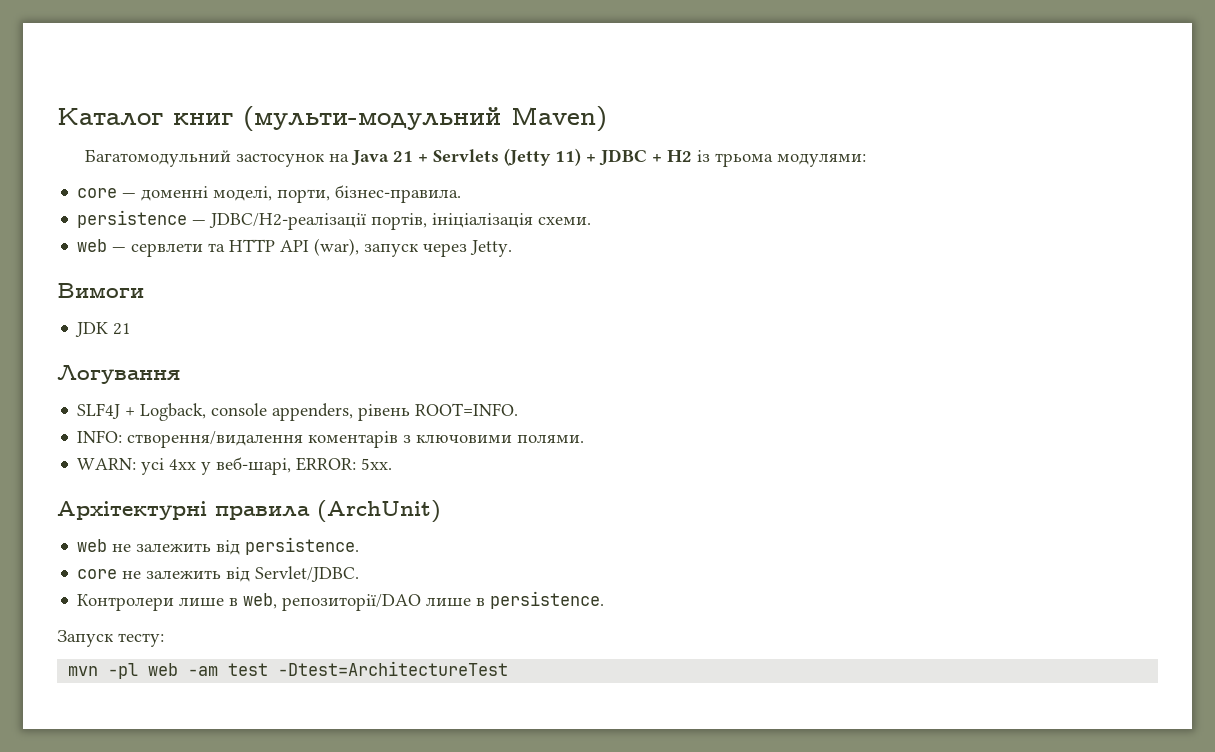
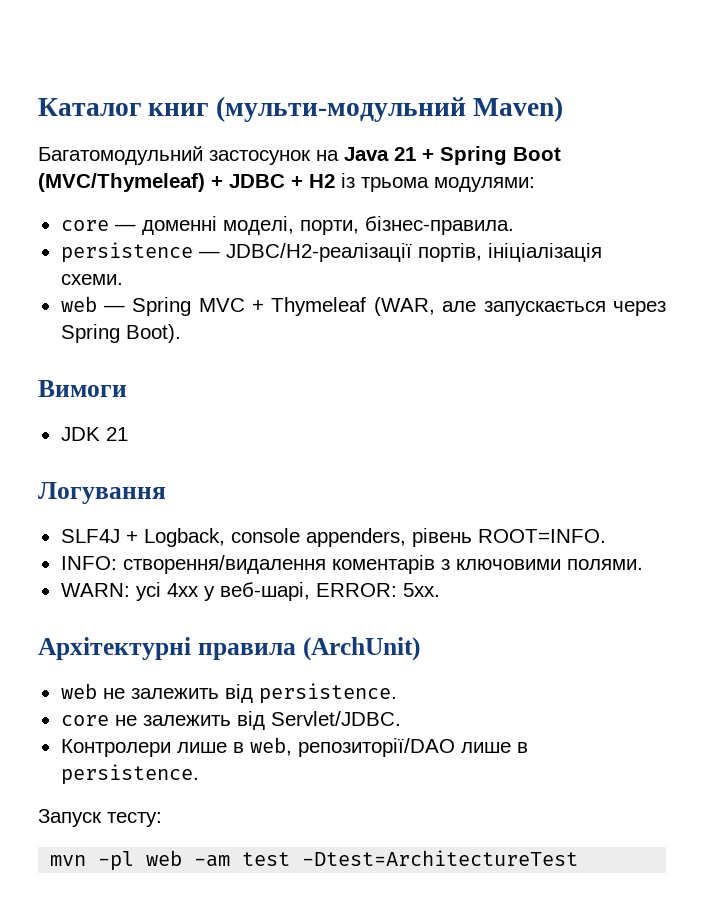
[432,148,581,166] Servlets (Jetty 11) -> [440,146,561,165] [38,173,205,192] Spring Boot (MVC/Thymeleaf)
[131,238,513,257] сервлети та HTTP API (war), запуск через Jetty. -> [132,297,666,316] [60,324,181,343] Spring MVC + Thymeleaf (WAR, але запускається через Spring Boot).

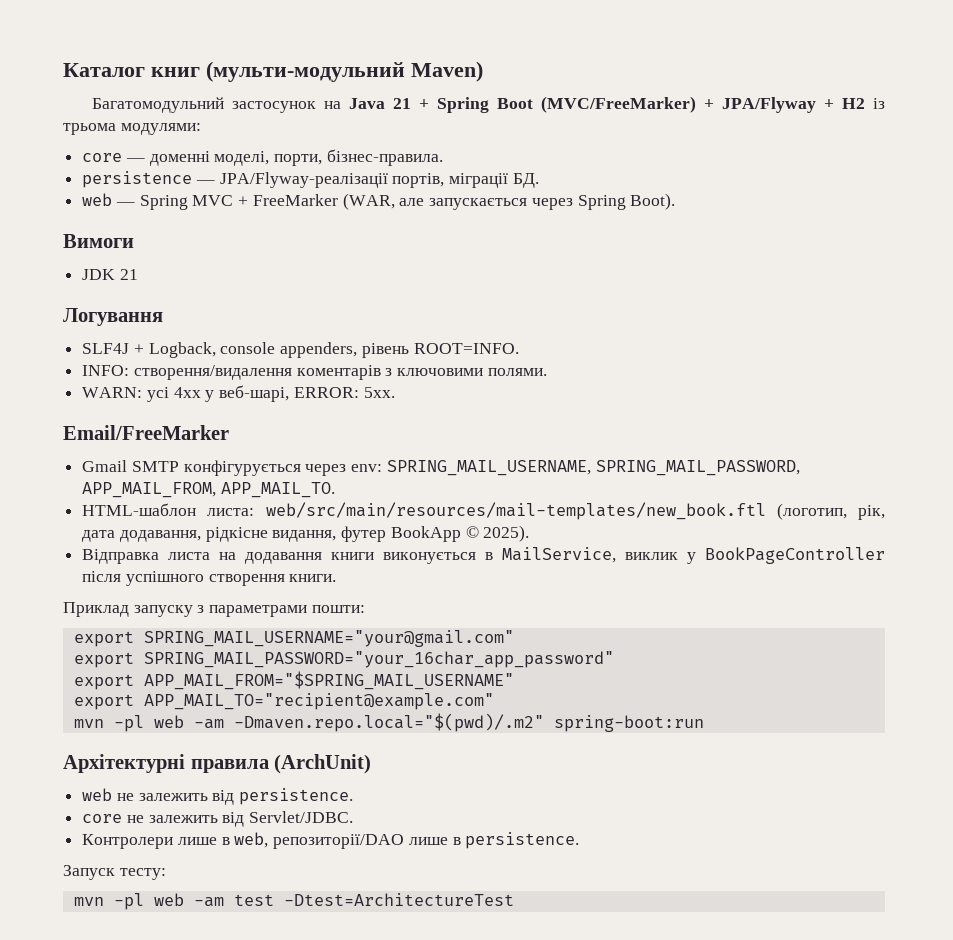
[38,173,285,192] (MVC/Thymeleaf) + JDBC -> [541,96,817,113] (MVC/FreeMarker) + JPA/Flyway
[225,243,602,262] [60,274,123,285] JDBC/H2-реалізації портів, ініціалізація схеми. -> [219,172,539,188] JPA/Flyway-реалізації портів, міграції БД.
[271,297,367,316] Thymeleaf -> [252,194,338,206] FreeMarker
(440, 590) none -> [63,425,229,440] [82,460,800,476] [82,482,335,498] [82,502,885,520] [82,525,530,542] [82,547,886,564] [82,571,337,586] [63,602,365,617] [73,630,514,647] [73,651,614,668] [73,671,514,690] [73,693,494,710] [73,713,704,732] // Email/FreeMarker // Gmail SMTP конфігурується через env: SPRING_MAIL_USERNAME, SPRING_MAIL_PASSWORD, APP_MAIL_FROM, APP_MAIL_TO. // HTML-шаблон листа: web/src/main/resources/mail-templates/new_book.ftl (логотип, рік, дата додавання, рідкісне видання, футер BookApp © 2025). // Відправка листа на додавання книги виконується в MailService, виклик у BookPageController після успішного створення книги. // Приклад запуску з параметрами пошти: // export SPRING_MAIL_USERNAME="your@gmail.com" // export SPRING_MAIL_PASSWORD="your_16char_app_password" // export APP_MAIL_FROM="$SPRING_MAIL_USERNAME" // export APP_MAIL_TO="recipient@example.com" // mvn -pl web -am -Dmaven.repo.local="$(pwd)/.m2" spring-boot:run

